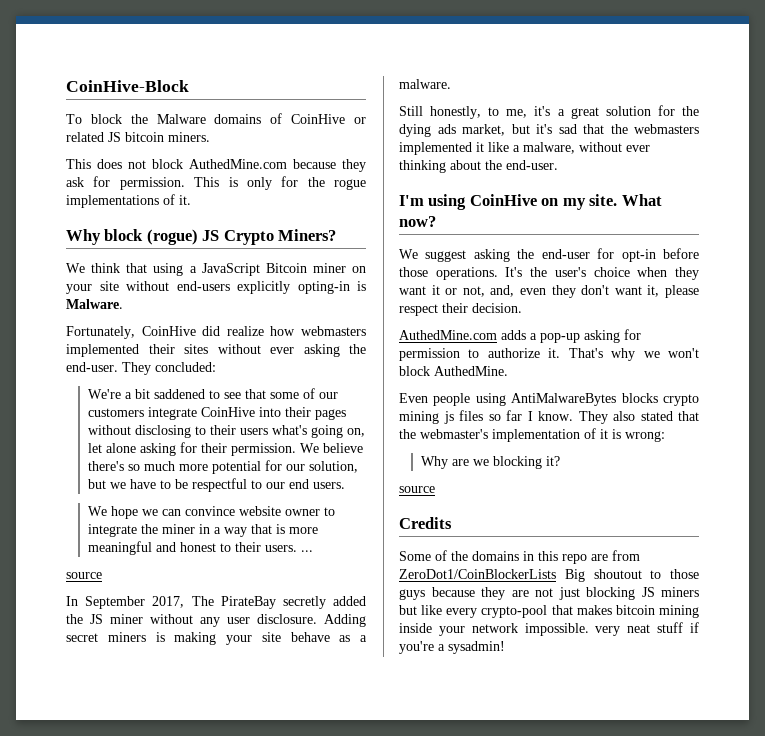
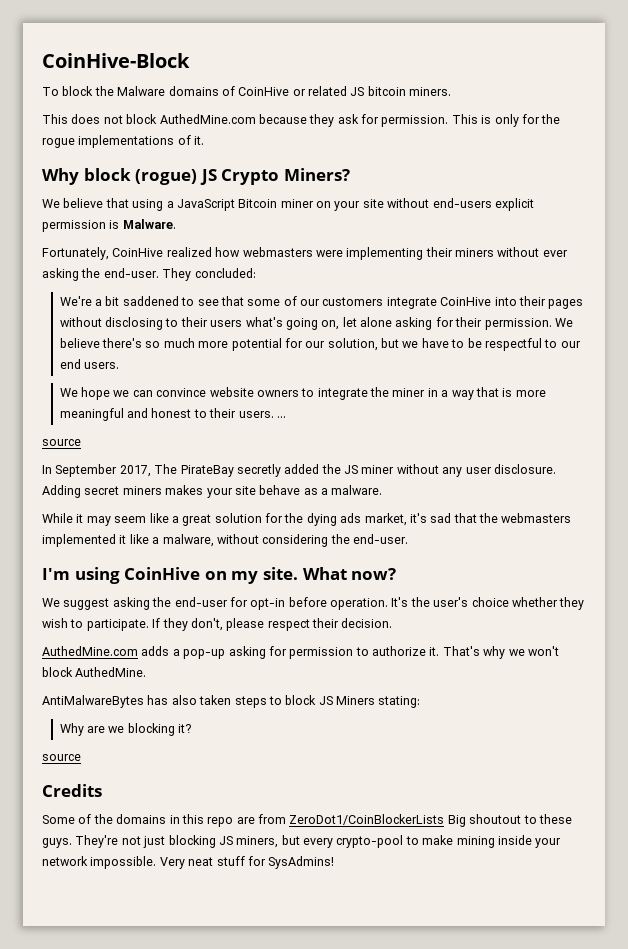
[91,263,121,273] think -> [63,198,104,208] believe
[237,281,350,294] explicitly opting-in -> [494,198,534,211] [42,220,106,232] explicit permission
[202,326,366,336] [66,344,208,357] did realize how webmasters implemented their sites -> [166,247,494,260] realized how webmasters were implementing their miners
[284,509,320,516] owner -> [256,390,299,397] owners
[155,632,217,645] is making -> [165,485,204,495] makes
[399,106,551,119] Still honestly, to me, it's -> [42,513,169,526] While it may seem like
[511,124,530,134] but -> (407, 519) none
[626,145,650,152] [399,160,481,173] ever thinking about -> [262,534,329,547] considering
[399,267,498,280] those operations. -> [330,598,388,610] operation.
[637,267,699,280] [399,285,660,298] when they want it or not, and, even they don't want it, -> [511,597,585,610] [42,618,223,631] whether they wish to participate. If they don't,
[399,393,699,406] [399,410,699,424] [399,428,665,442] Even people using AntiMalwareBytes blocks crypto mining js files so far I know. They also stated that the webmaster's implementation of it is wrong: -> [42,695,421,708] AntiMalwareBytes has also taken steps to block JS Miners stating:
[670,569,699,579] [399,587,699,600] [399,605,655,618] those guys because they are not just blocking JS miners but like every crypto-pool that makes bitcoin -> [538,814,572,824] [42,835,454,848] these guys. They're not just blocking JS miners, but every crypto-pool to make
[595,626,621,636] very -> [159,857,185,869] Very
[690,622,699,633] [399,641,505,654] if you're a sysadmin! -> [247,856,335,869] for SysAdmins!

